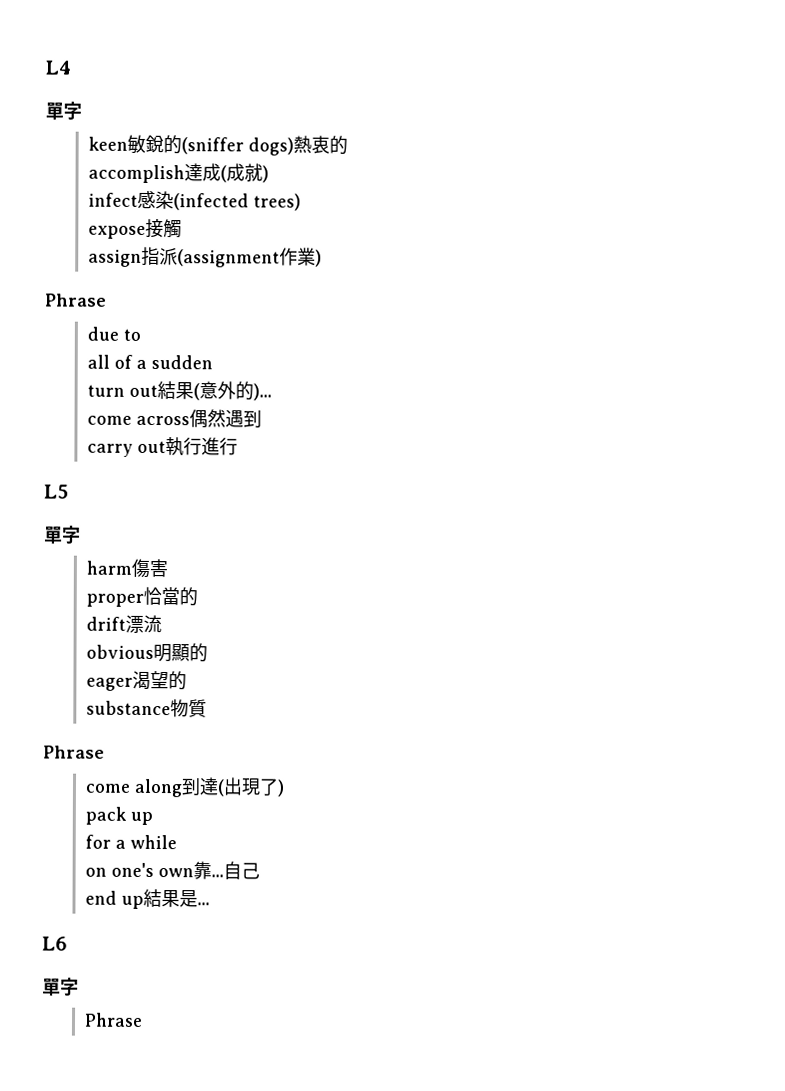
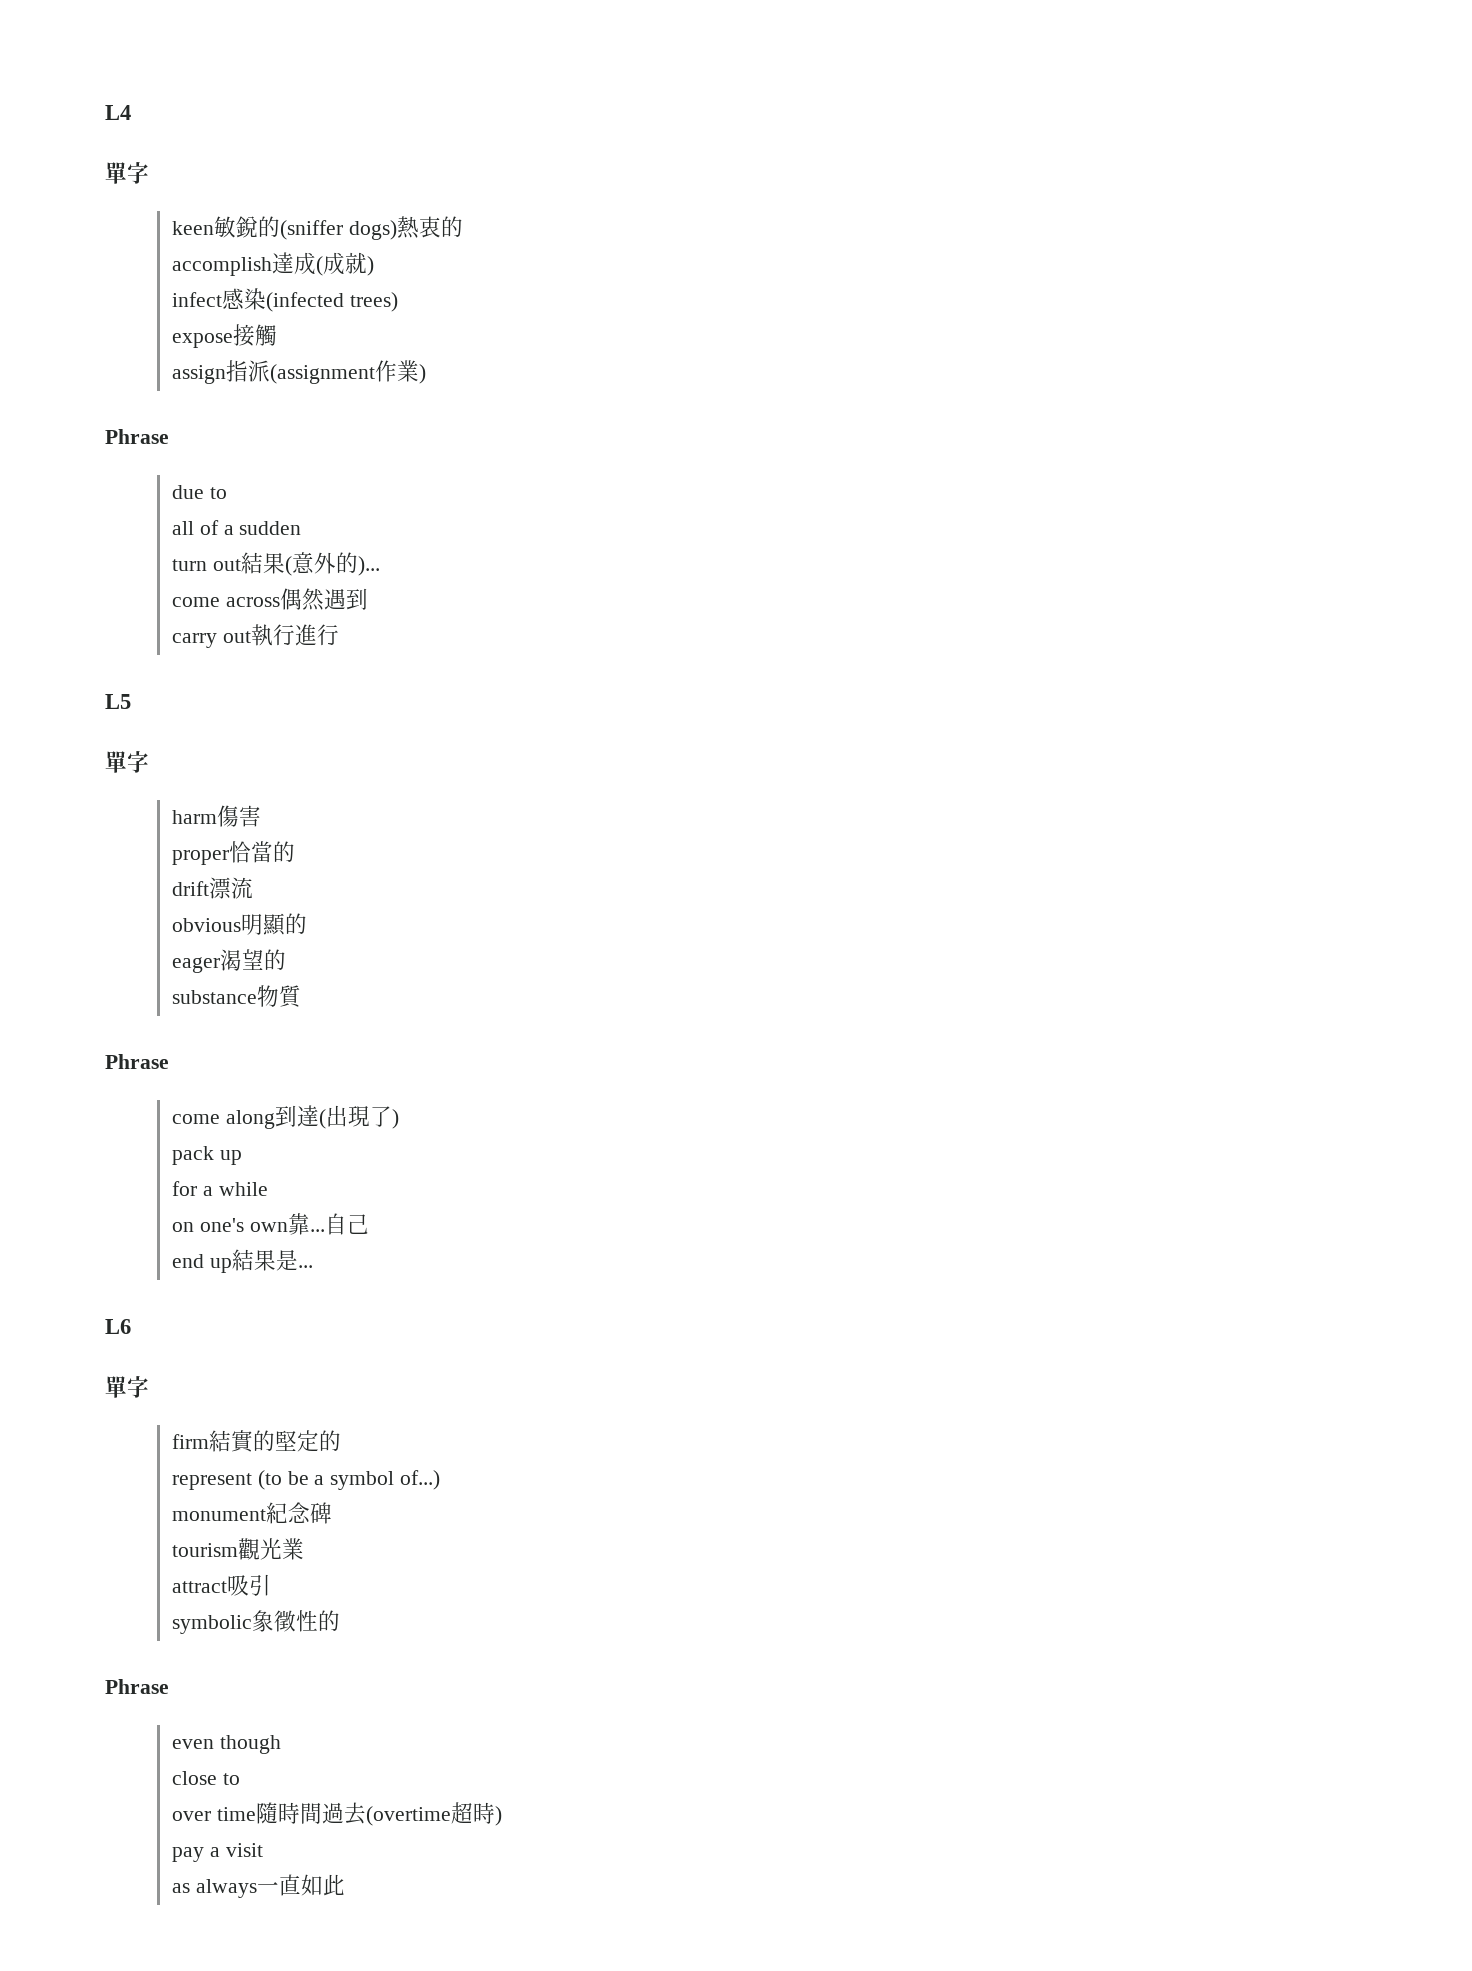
[84,1012,144,1027] Phrase -> [171,1430,341,1453] [171,1470,441,1490] [171,1502,332,1524] [171,1538,304,1560] [171,1574,271,1596] [171,1610,340,1634] [105,1679,169,1694] [171,1735,281,1754] [171,1771,240,1785] [171,1802,502,1826] [171,1843,263,1862] [171,1874,345,1898] firm結實的堅定的 // represent (to be a symbol of...) // monument紀念碑 // tourism觀光業 // attract吸引 // symbolic象徵性的 // Phrase // even though // close to // over time隨時間過去(overtime超時) // pay a visit // as always一直如此

